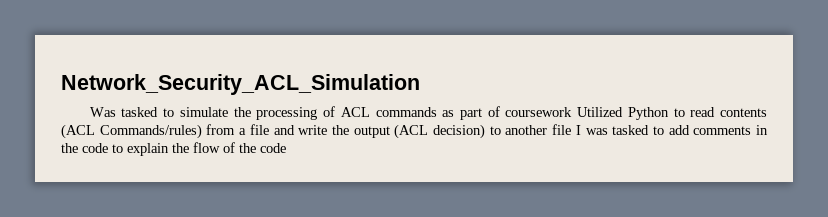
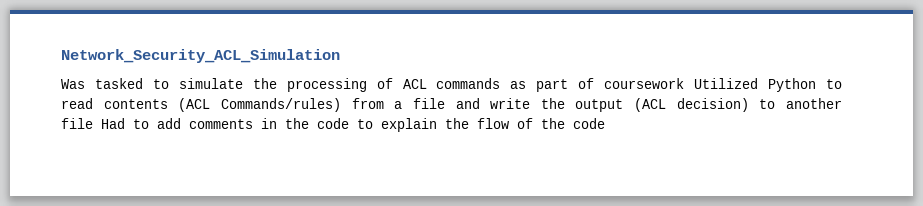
[575,125,650,135] I was tasked -> [101,118,125,129] Had

